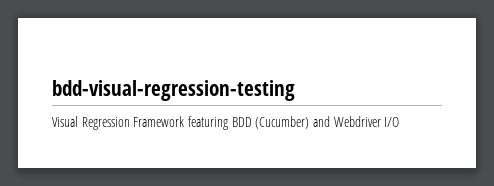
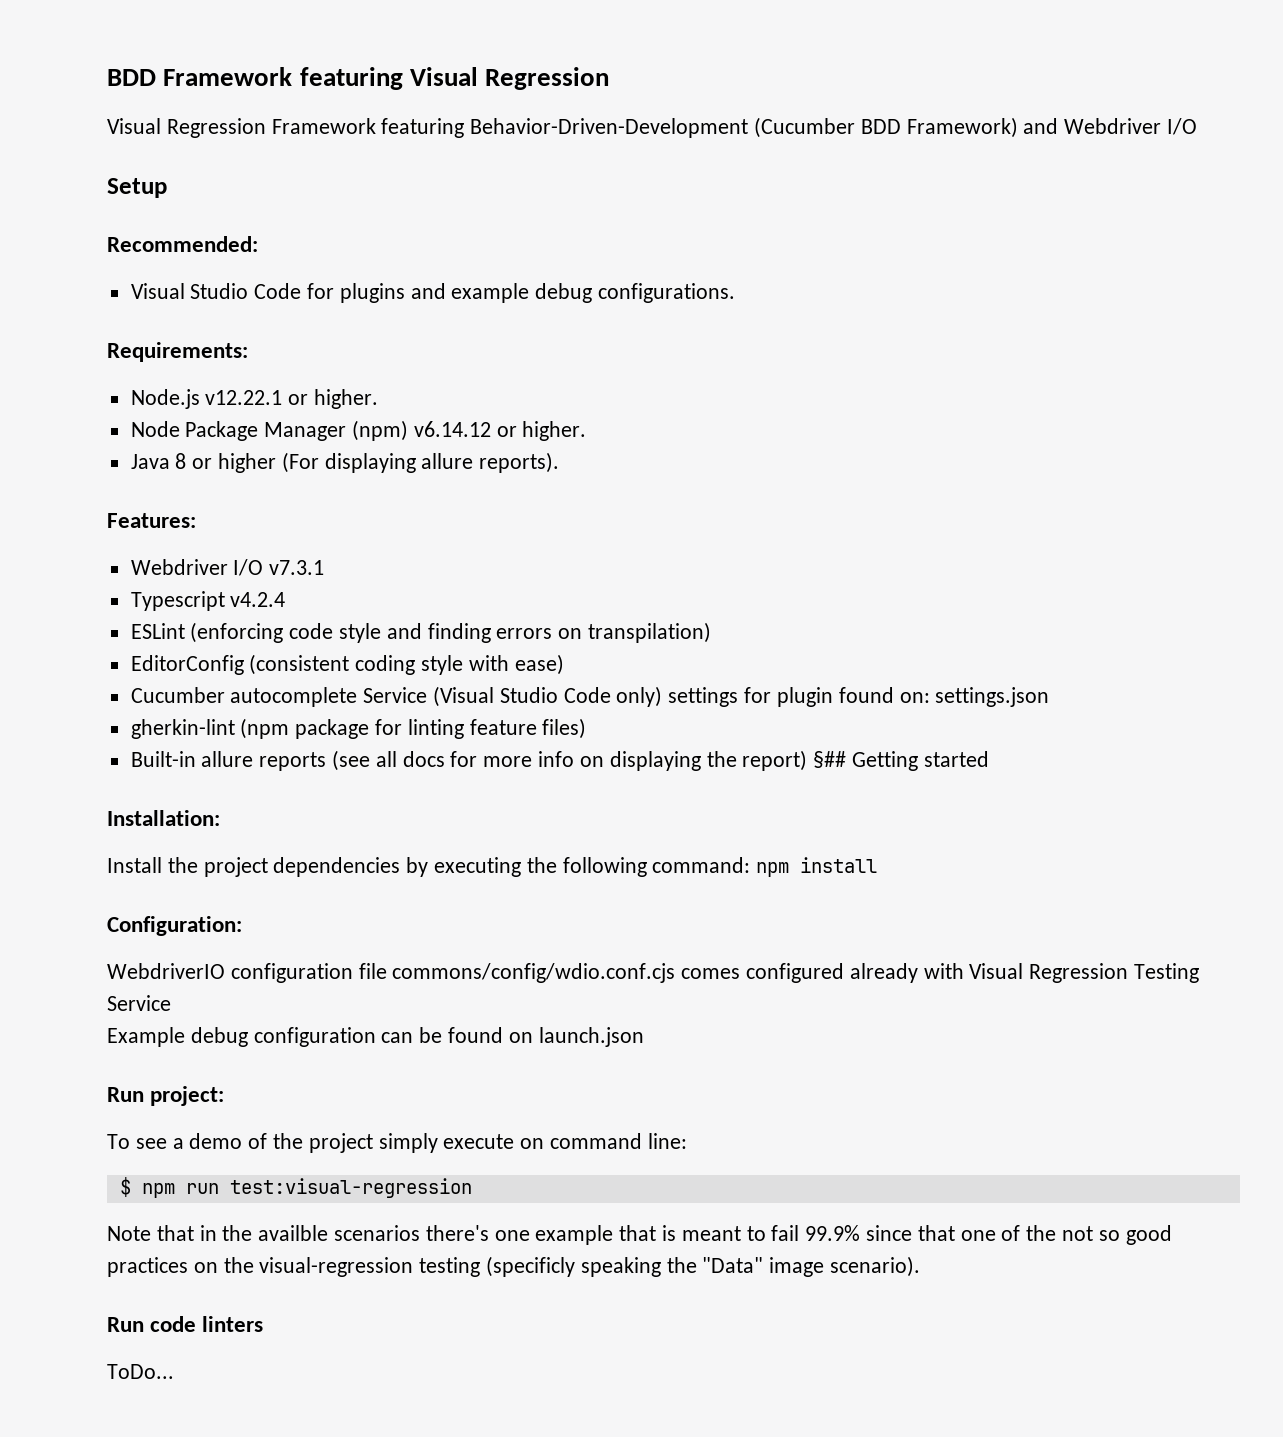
[52,80,295,101] bdd-visual-regression-testing -> [107,67,610,90] BDD Framework featuring Visual Regression
[231,116,310,129] BDD (Cucumber) -> [470,117,1018,138] Behavior-Driven-Development (Cucumber BDD Framework)
(400, 122) none -> [107,178,167,198] [107,236,258,252] [130,283,736,303] [107,342,248,362] [130,389,379,409] [130,420,587,441] [130,452,560,473] [107,513,196,528] [130,559,325,576] [130,591,286,611] [130,622,712,643] [130,654,564,675] [130,686,1050,707] [130,718,587,739] [130,750,989,771] [107,810,220,826] [107,857,878,877] [107,916,242,936] [107,963,1200,983] [107,995,171,1011] [107,1027,644,1047] [107,1086,225,1106] [107,1133,687,1153] [119,1177,472,1198] [107,1225,1172,1245] [107,1256,921,1277] [107,1316,264,1332] [107,1364,174,1379] // Setup // Recommended: // Visual Studio Code for plugins and example debug configurations. // Requirements: // Node.js v12.22.1 or higher. // Node Package Manager (npm) v6.14.12 or higher. // Java 8 or higher (For displaying allure reports). // Features: // Webdriver I/O v7.3.1 // Typescript v4.2.4 // ESLint (enforcing code style and finding errors on transpilation) // EditorConfig (consistent coding style with ease) // Cucumber autocomplete Service (Visual Studio Code only) settings for plugin found on: settings.json // gherkin-lint (npm package for linting feature files) // Built-in allure reports (see all docs for more info on displaying the report) §## Getting started // Installation: // Install the project dependencies by executing the following command: npm install // Configuration: // WebdriverIO configuration file commons/config/wdio.conf.cjs comes configured already with Visual Regression Testing Service // Example debug configuration can be found on launch.json // Run project: // To see a demo of the project simply execute on command line: // $ npm run test:visual-regression // Note that in the availble scenarios there's one example that is meant to fail 99.9% since that one of the not so good practices on the visual-regression testing (specificly speaking the "Data" image scenario). // Run code linters // ToDo...

